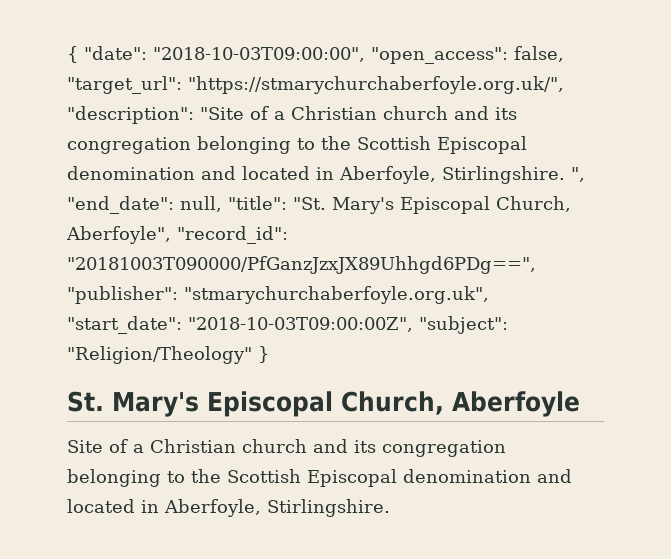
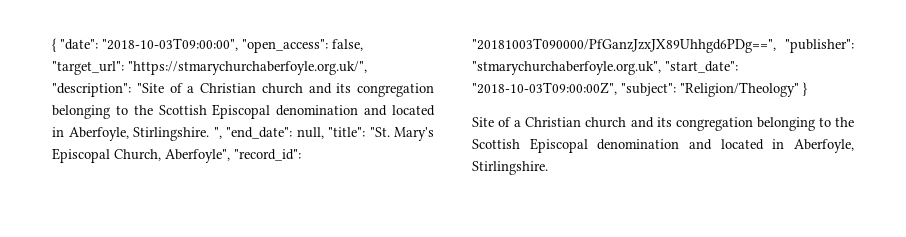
[67,391,580,417] // St. Mary's Episcopal Church, Aberfoyle -> (807, 89) none

